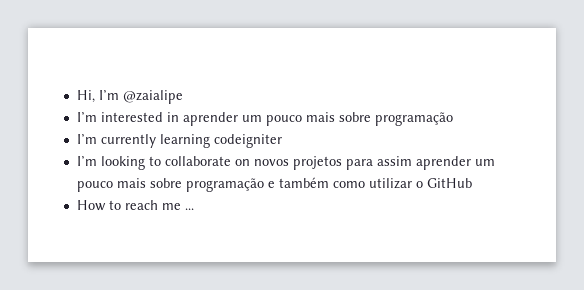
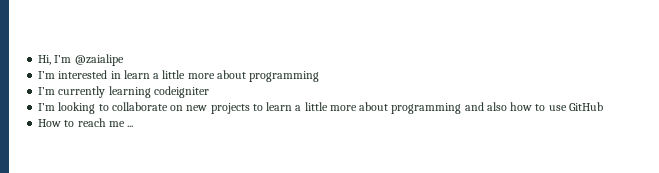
[182,112,453,126] aprender um pouco mais sobre programação -> [123,70,320,82] learn a little more about programming
[253,156,495,170] [76,177,423,192] novos projetos para assim aprender um pouco mais sobre programação e também como utilizar o -> [186,102,567,114] new projects to learn a little more about programming and also how to use

